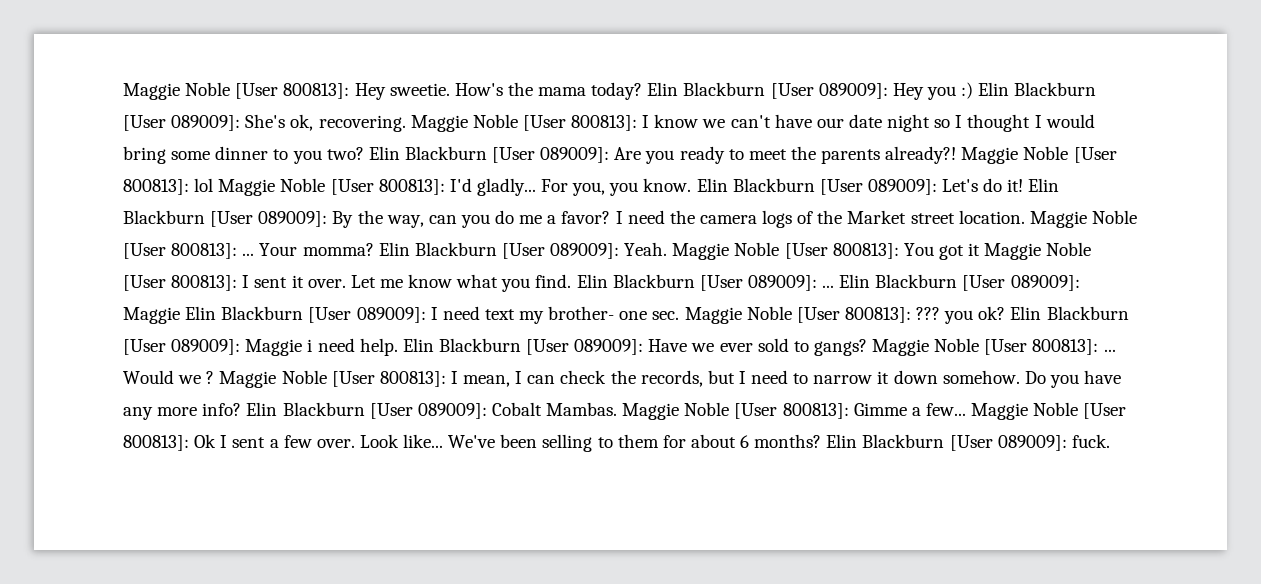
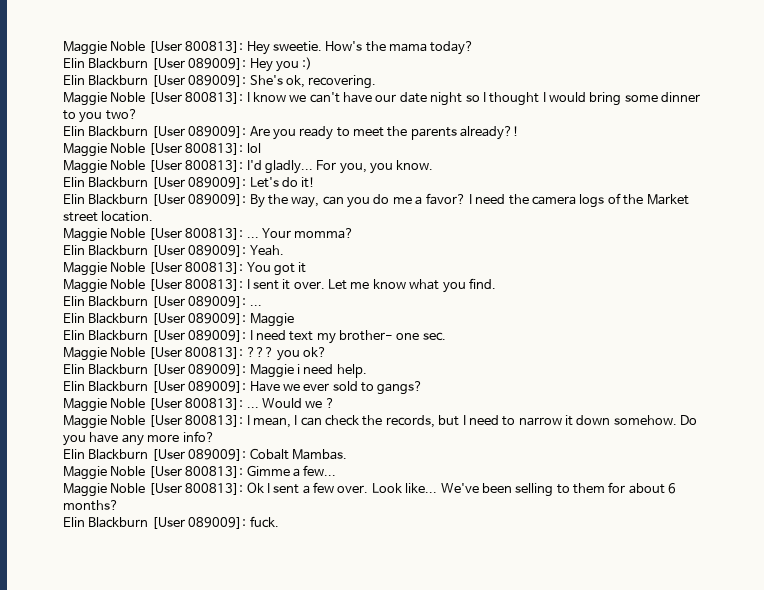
(643, 91) none -> (475, 48) //
(974, 90) none -> (313, 63) //
(406, 123) none -> (377, 82) //
(364, 153) none -> (138, 114) //
(957, 155) none -> (520, 133) //
(214, 185) none -> (261, 148) //
(692, 185) none -> (434, 165) //
(1024, 185) none -> (316, 182) //
(1025, 217) none -> (154, 216) //
(374, 249) none -> (355, 233) //
(668, 249) none -> (284, 250) //
(981, 249) none -> (307, 267) //
(572, 281) none -> (496, 283) //
[839,274,1080,291] [123,307,180,324] Elin Blackburn [User 089009]: Maggie -> [63,313,294,327] // Elin Blackburn [User 089009]: Maggie //
(680, 315) none -> (446, 336) //
(1006, 313) none -> (328, 352) //
(398, 347) none -> (367, 371) //
(867, 347) none -> (424, 388) //
(215, 377) none -> (335, 403) //
(242, 409) none -> (215, 436) //
(618, 409) none -> (347, 454) //
(966, 409) none -> (337, 470) //
(822, 441) none -> (119, 505) //

